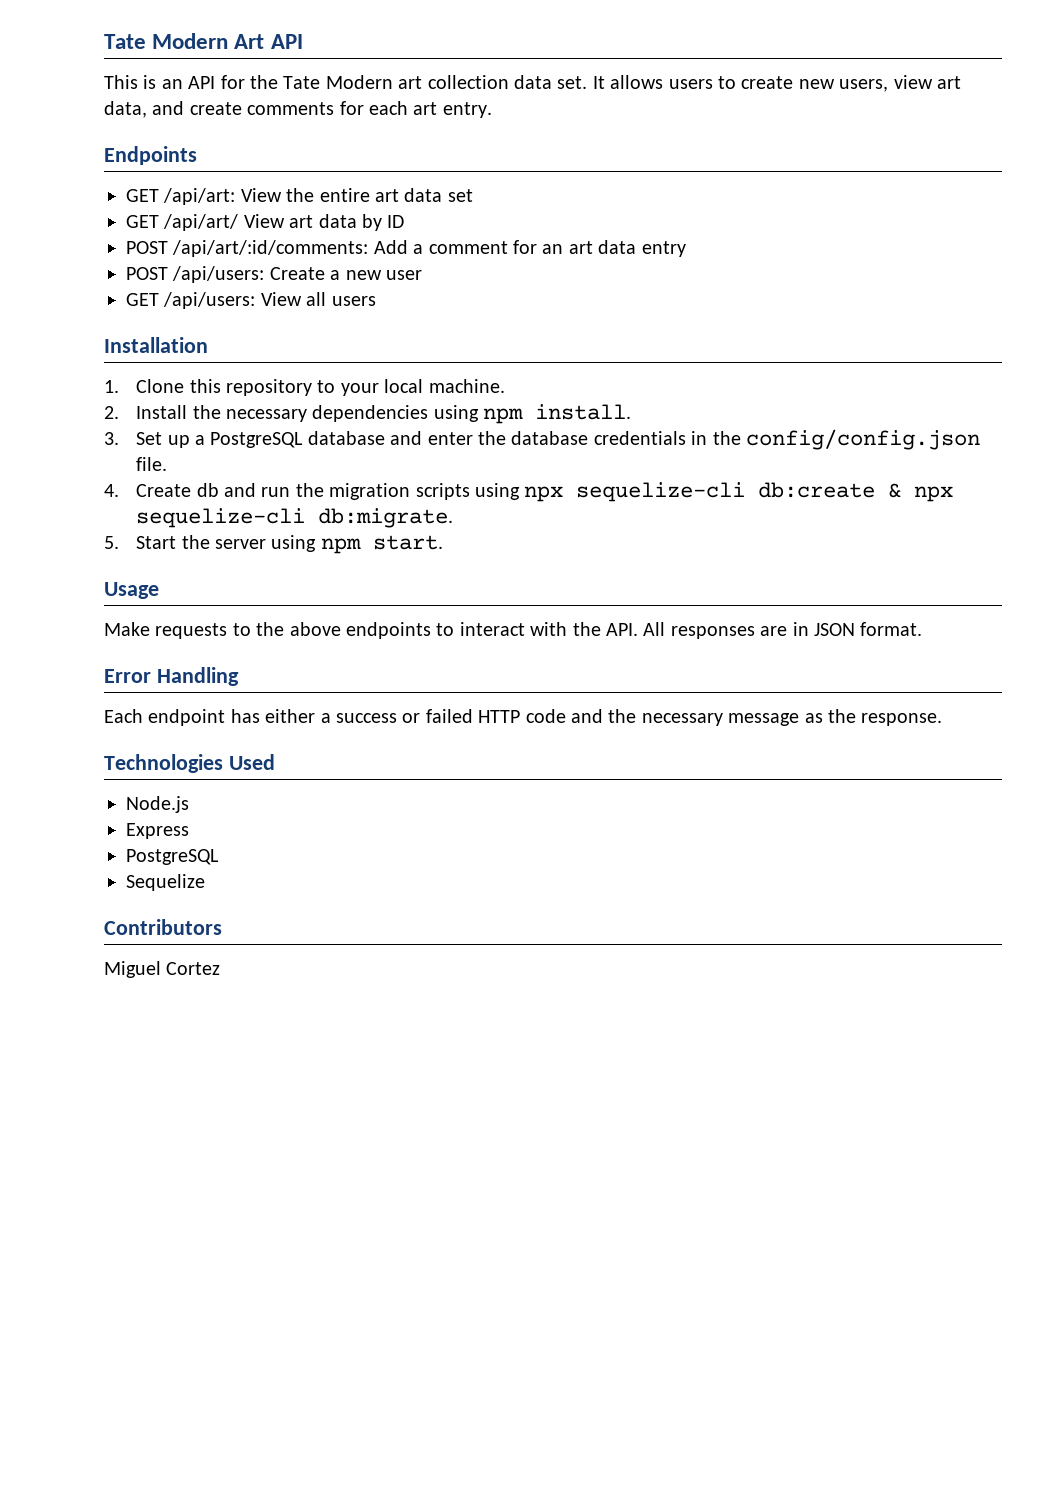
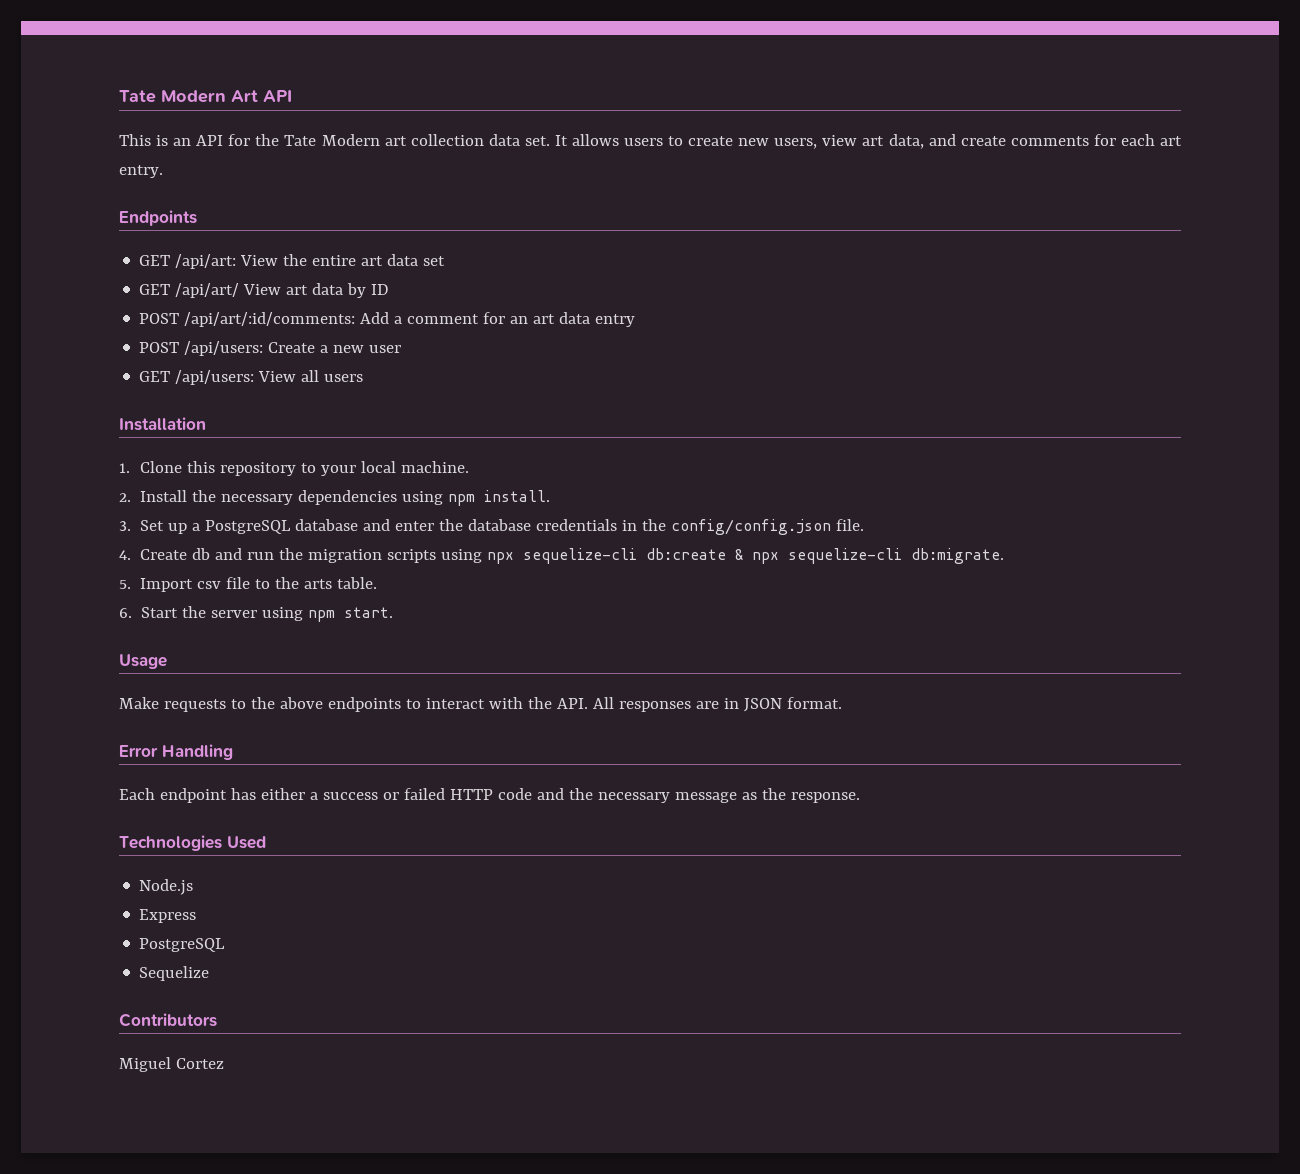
(119, 542) none -> [140,577,378,592] [119,608,132,618] Import csv file to the arts table. // 6.

